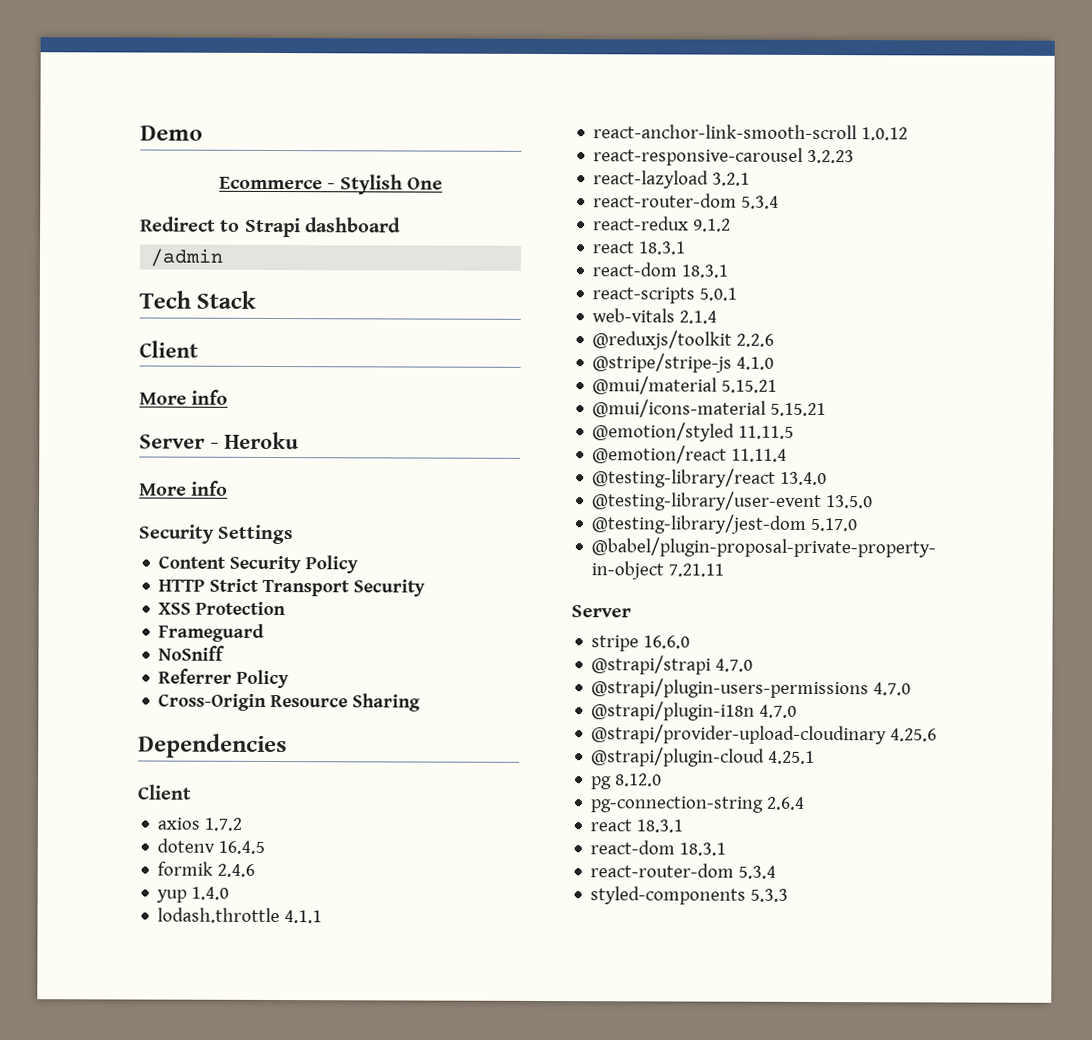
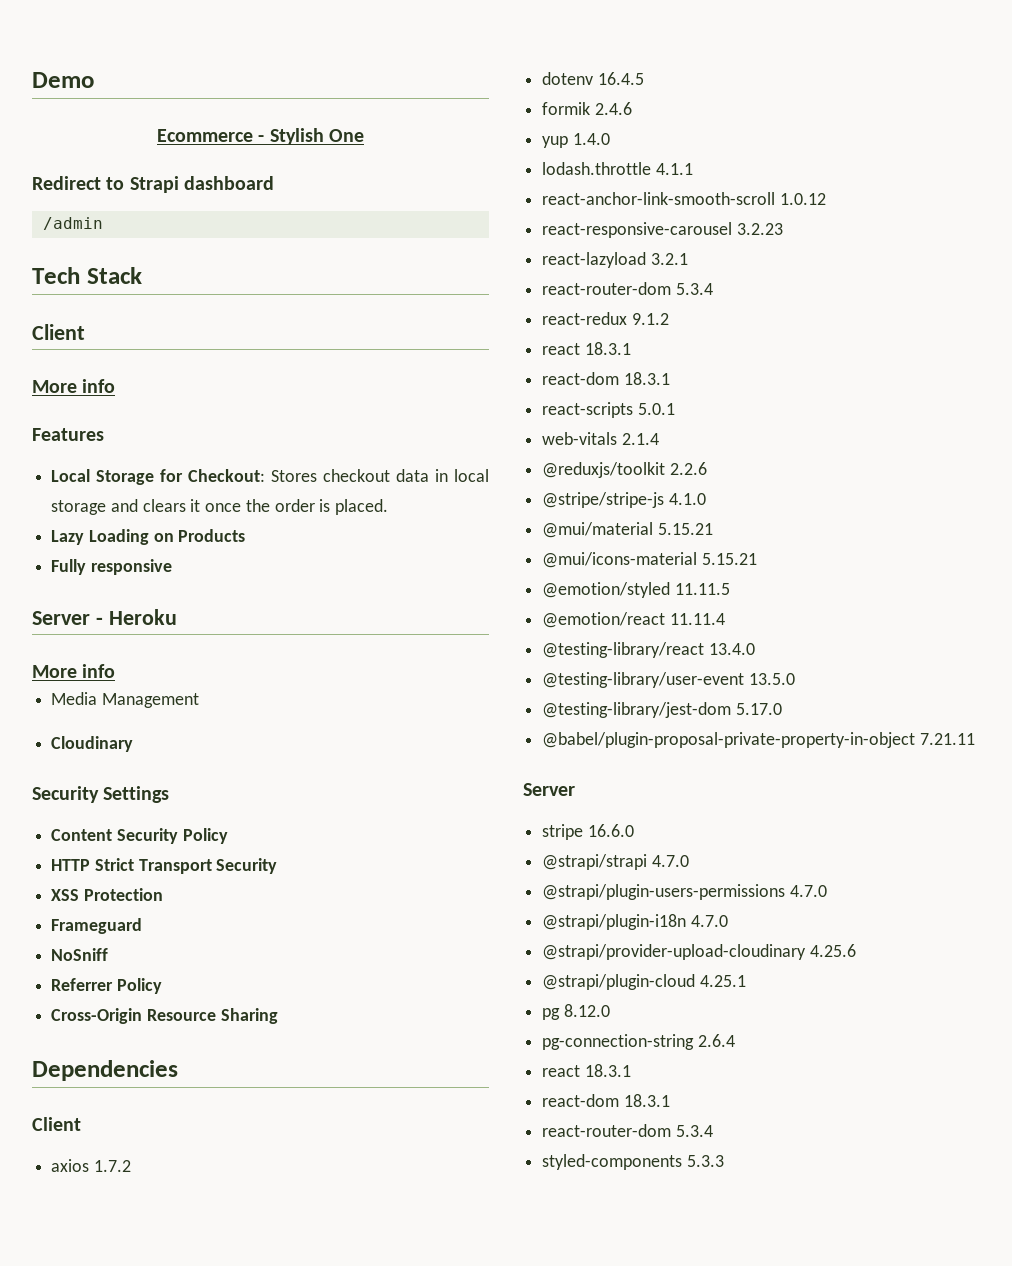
(229, 397) none -> [32,428,104,441] [51,469,489,485] [51,499,389,515] [51,529,246,545] [51,559,172,575] // Features // Local Storage for Checkout: Stores checkout data in local storage and clears it once the order is placed. // Lazy Loading on Products // Fully responsive
(229, 488) none -> [51,692,199,708] [51,736,134,752] // Media Management // Cloudinary

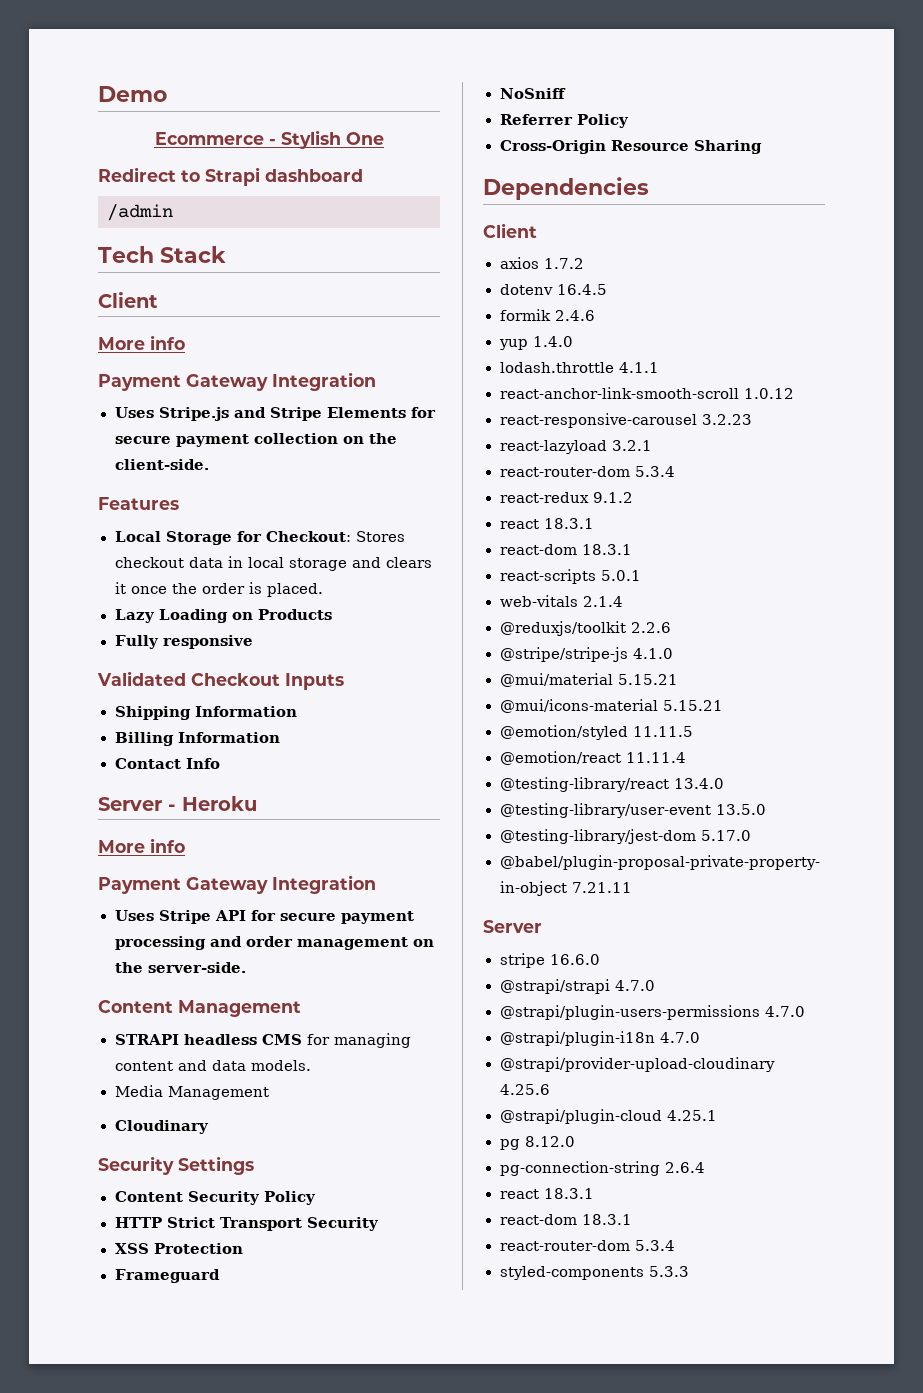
(116, 386) none -> [98,372,376,391] [114,407,436,421] [114,433,397,447] [114,459,209,470] // Payment Gateway Integration // Uses Stripe.js and Stripe Elements for secure payment collection on the client-side.
(172, 567) none -> [97,671,344,690] [114,706,297,720] [114,732,280,746] [114,758,220,769] // Validated Checkout Inputs // Shipping Information // Billing Information // Contact Info
(116, 671) none -> [98,875,376,894] [114,910,414,924] [114,936,434,950] [114,962,246,973] [98,1000,301,1017] [114,1033,411,1048] [114,1060,311,1071] // Payment Gateway Integration // Uses Stripe API for secure payment processing and order management on the server-side. // Content Management // STRAPI headless CMS for managing content and data models.

